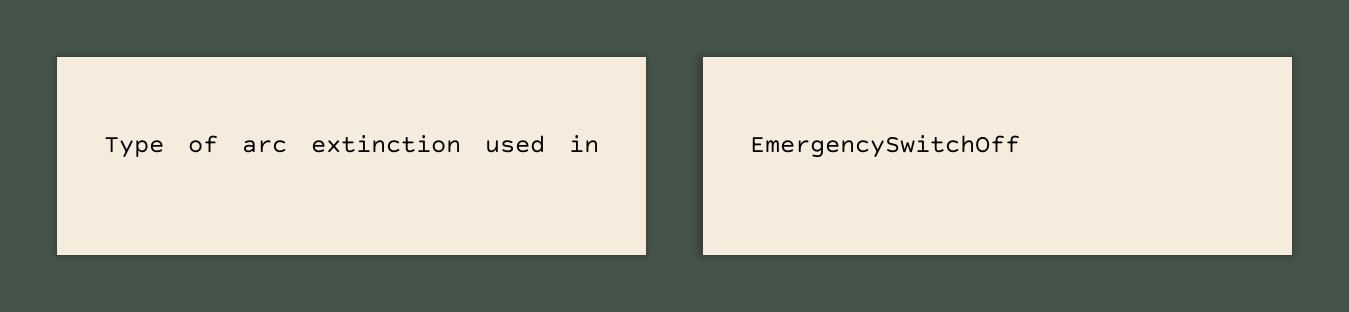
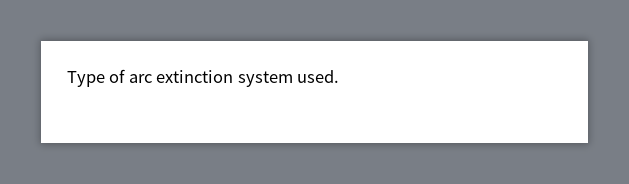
[485,135,1020,158] used in EmergencySwitchOff -> [237,70,340,87] system used.

